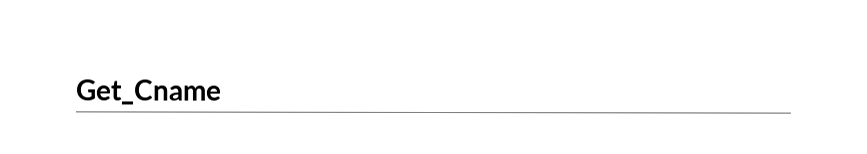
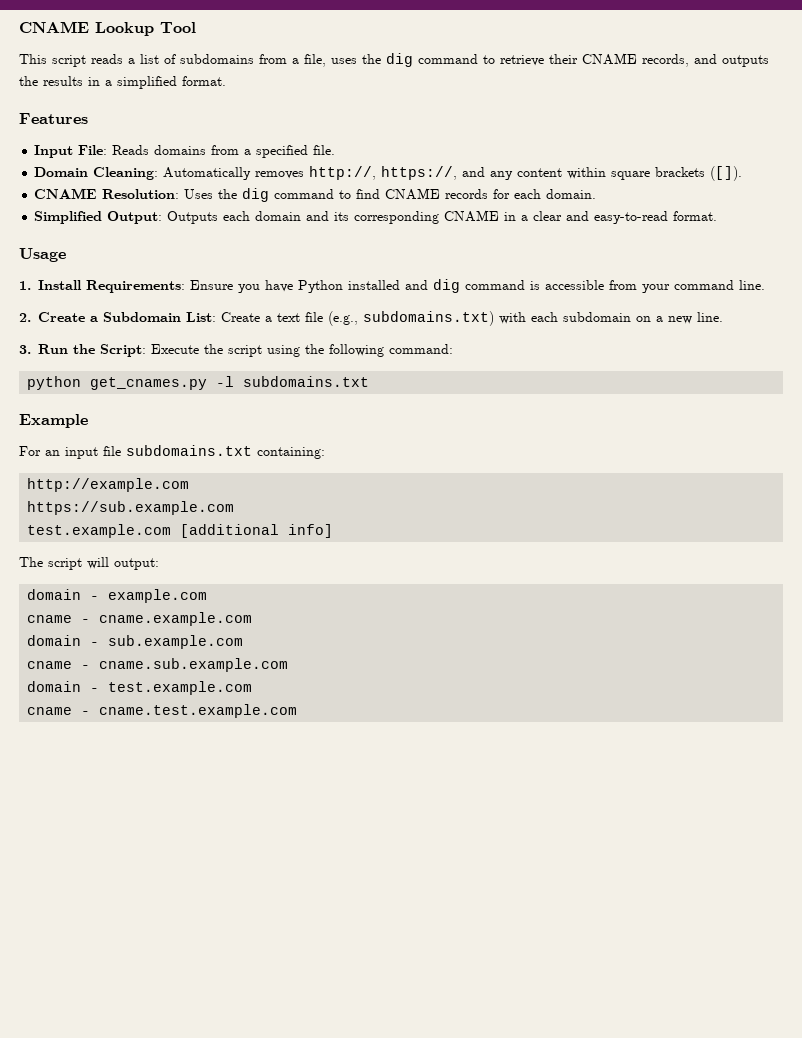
[75,79,221,105] Get_Cname -> [19,21,196,36] [19,53,769,67] [19,76,226,89] [19,113,88,124] [34,145,336,158] [34,166,743,181] [34,188,597,202] [34,210,718,224] [19,248,66,262] [19,279,765,293] [19,311,723,326] [19,344,453,357] [27,376,370,390] [19,414,88,428] [19,445,325,459] [27,478,190,492] [27,501,235,515] [27,524,334,538] [19,557,159,570] [27,589,208,603] [27,612,253,626] [27,635,244,649] [27,658,289,672] [27,681,253,695] [27,704,298,718] CNAME Lookup Tool // This script reads a list of subdomains from a file, uses the dig command to retrieve their CNAME records, and outputs the results in a simplified format. // Features // Input File: Reads domains from a specified file. // Domain Cleaning: Automatically removes http://, https://, and any content within square brackets ([]). // CNAME Resolution: Uses the dig command to find CNAME records for each domain. // Simplified Output: Outputs each domain and its corresponding CNAME in a clear and easy-to-read format. // Usage // 1. Install Requirements: Ensure you have Python installed and dig command is accessible from your command line. // 2. Create a Subdomain List: Create a text file (e.g., subdomains.txt) with each subdomain on a new line. // 3. Run the Script: Execute the script using the following command: // python get_cnames.py -l subdomains.txt // Example // For an input file subdomains.txt containing: // http://example.com // https://sub.example.com // test.example.com [additional info] // The script will output: // domain - example.com // cname - cname.example.com // domain - sub.example.com // cname - cname.sub.example.com // domain - test.example.com // cname - cname.test.example.com

